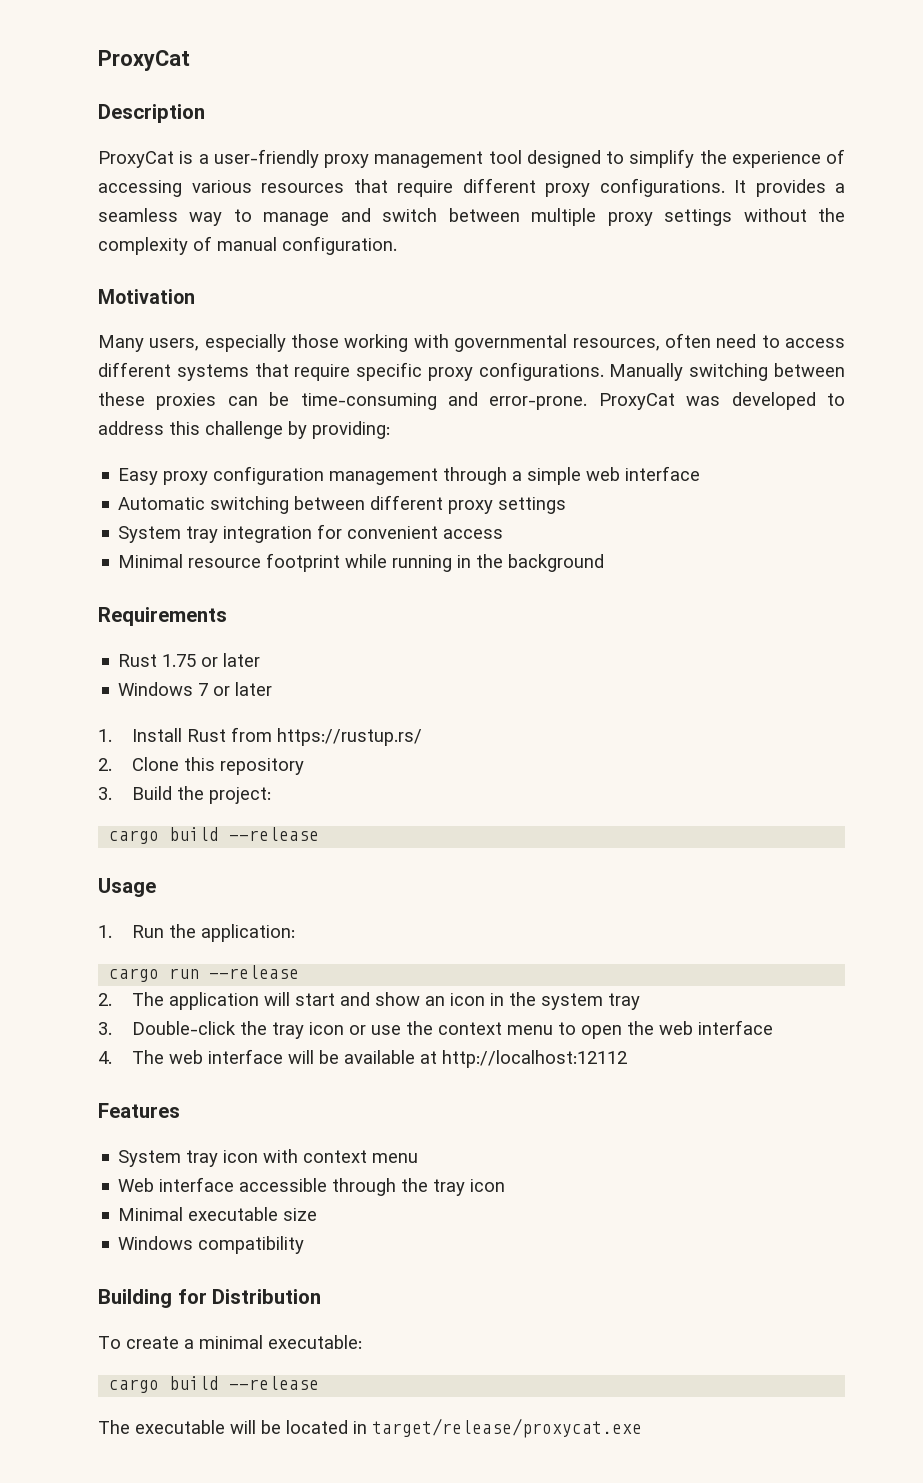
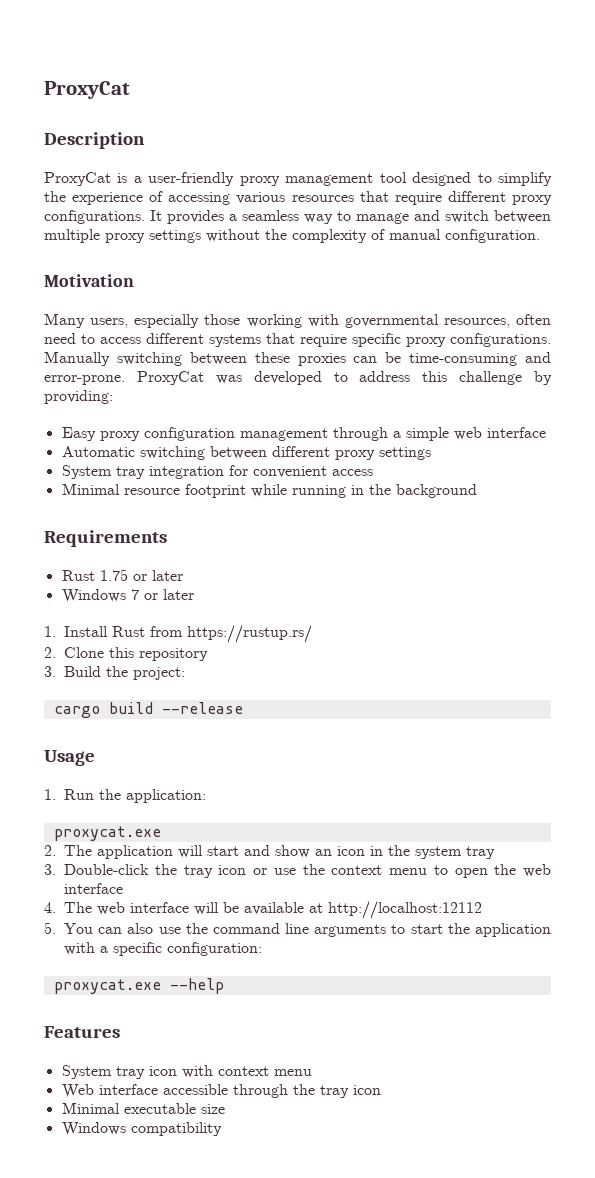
[109,965,300,982] cargo run --release -> [53,826,161,841] proxycat.exe
(627, 1059) none -> [44,922,551,937] [64,942,262,956] [53,978,224,994] // 5. You can also use the command line arguments to start the application with a specific configuration: // proxycat.exe --help
[98,1289,322,1308] [98,1335,362,1349] [109,1376,320,1393] [98,1418,642,1438] // Building for Distribution // To create a minimal executable: // cargo build --release // The executable will be located in target/release/proxycat.exe -> (222, 1129) none

